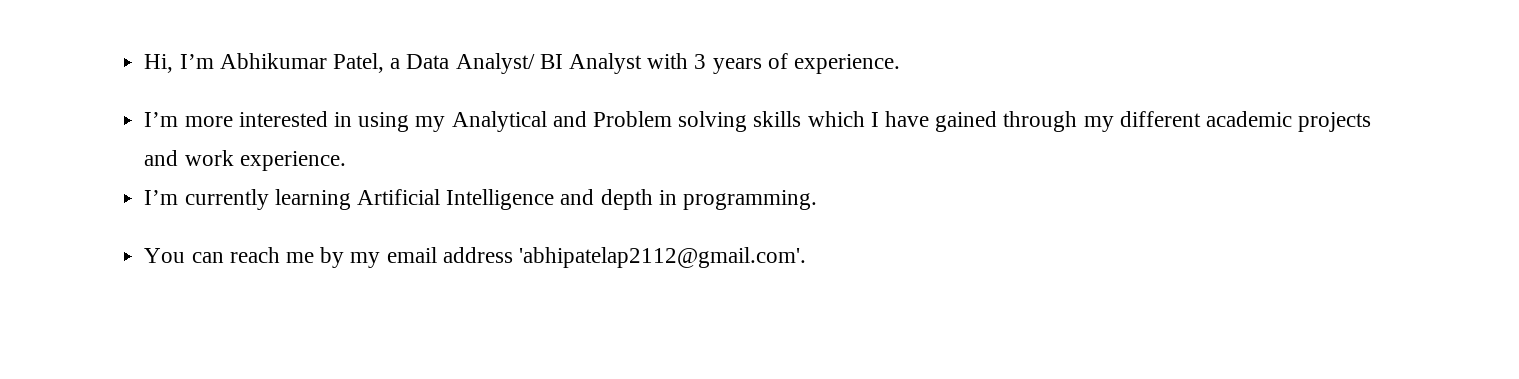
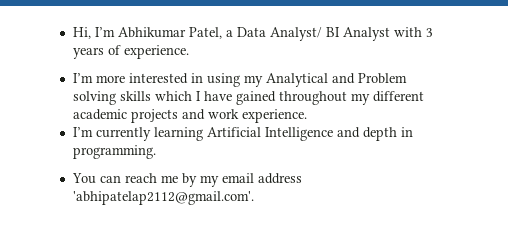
[1003,111,1078,132] through -> [278,91,347,105] throughout

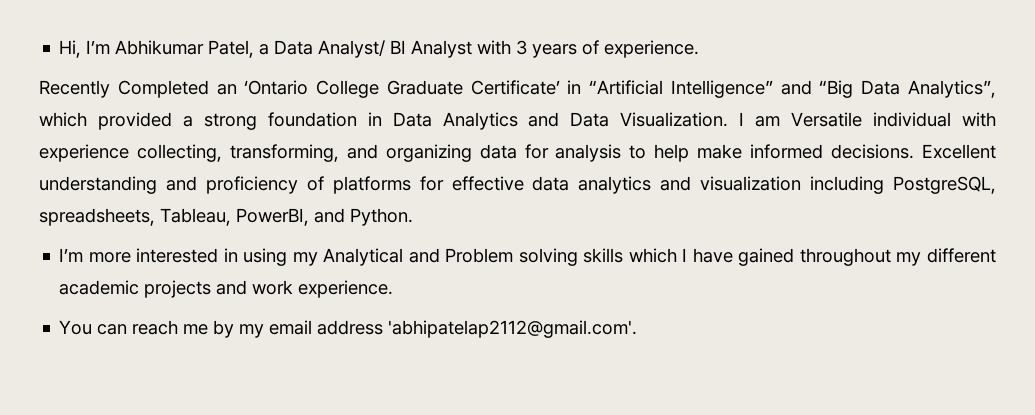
(189, 52) none -> [39,80,996,98] [39,112,996,130] [39,144,996,162] [39,176,996,194] [39,208,413,226] // Recently Completed an ‘Ontario College Graduate Certificate’ in “Artificial Intelligence” and “Big Data Analytics”, which provided a strong foundation in Data Analytics and Data Visualization. I am Versatile individual with experience collecting, transforming, and organizing data for analysis to help make informed decisions. Excellent understanding and proficiency of platforms for effective data analytics and visualization including PostgreSQL, spreadsheets, Tableau, PowerBI, and Python.
[72,127,413,141] [72,145,156,159] // I’m currently learning Artificial Intelligence and depth in programming. -> (394, 289) none

